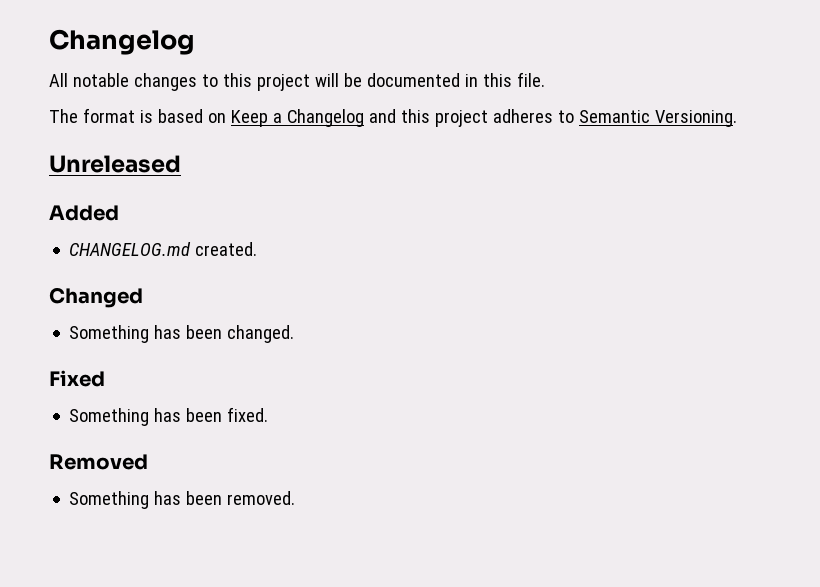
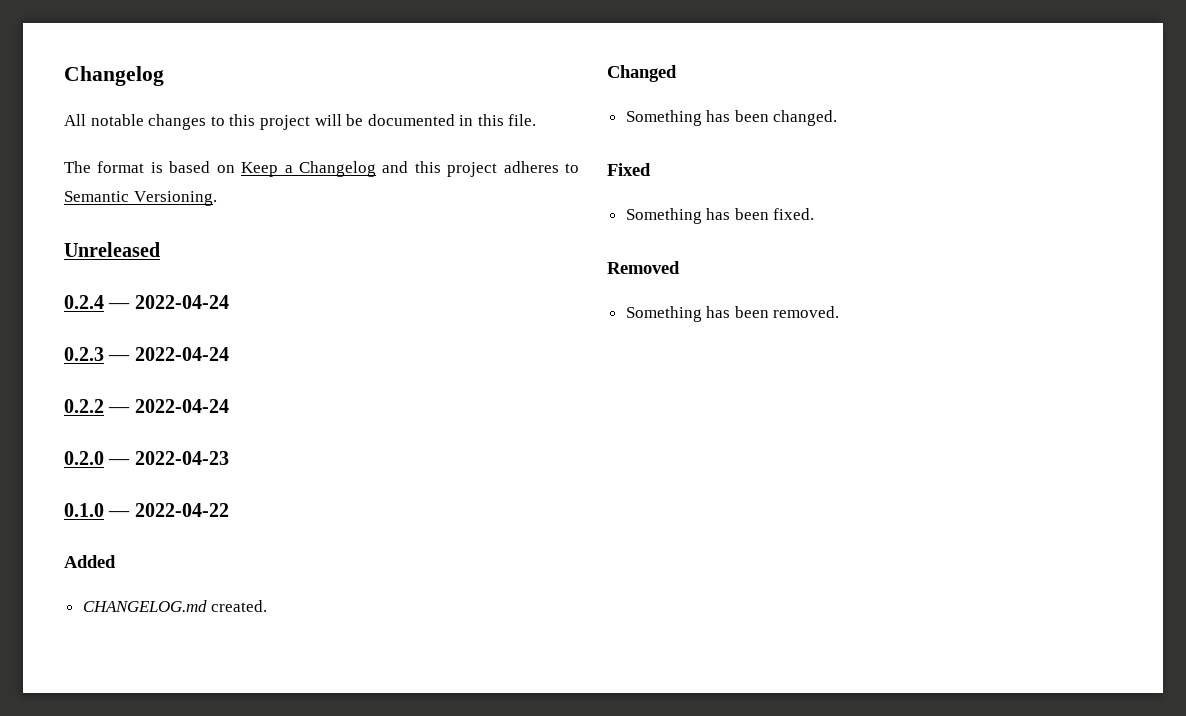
(181, 164) none -> [64,295,229,309] [64,347,229,361] [64,399,229,413] [64,451,229,465] [64,503,229,517] // 0.2.4 — 2022-04-24 // 0.2.3 — 2022-04-24 // 0.2.2 — 2022-04-24 // 0.2.0 — 2022-04-23 // 0.1.0 — 2022-04-22

